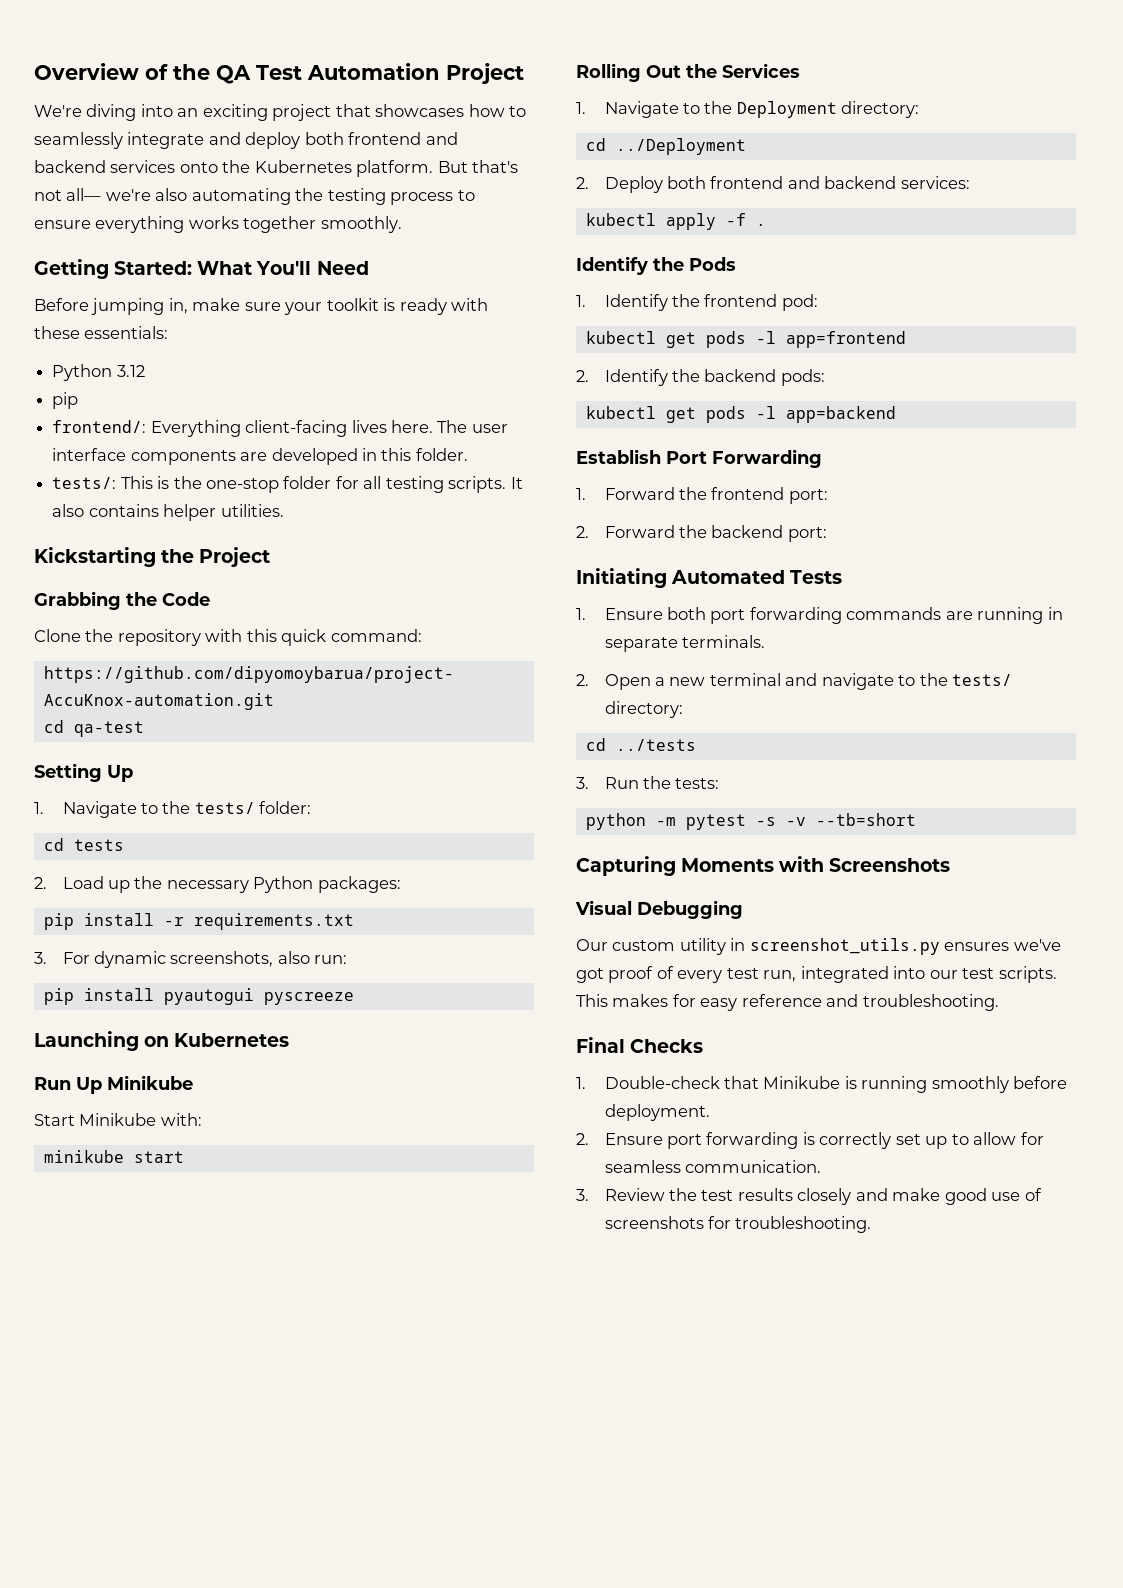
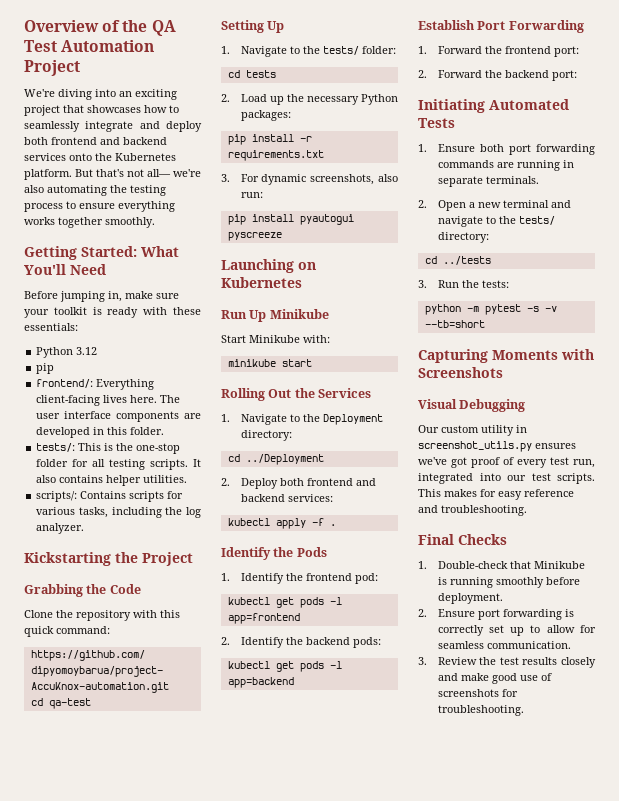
(284, 510) none -> [36,491,184,502] [36,507,201,518] [36,523,85,534] // scripts/: Contains scripts for various tasks, including the log analyzer.

